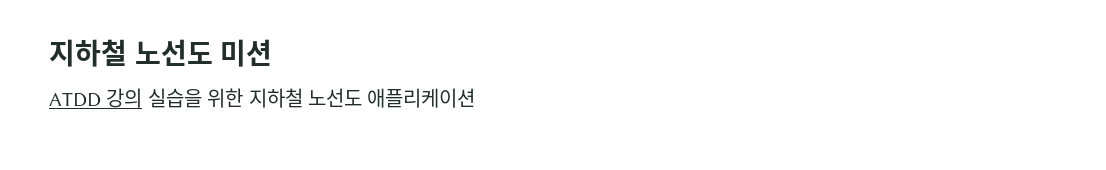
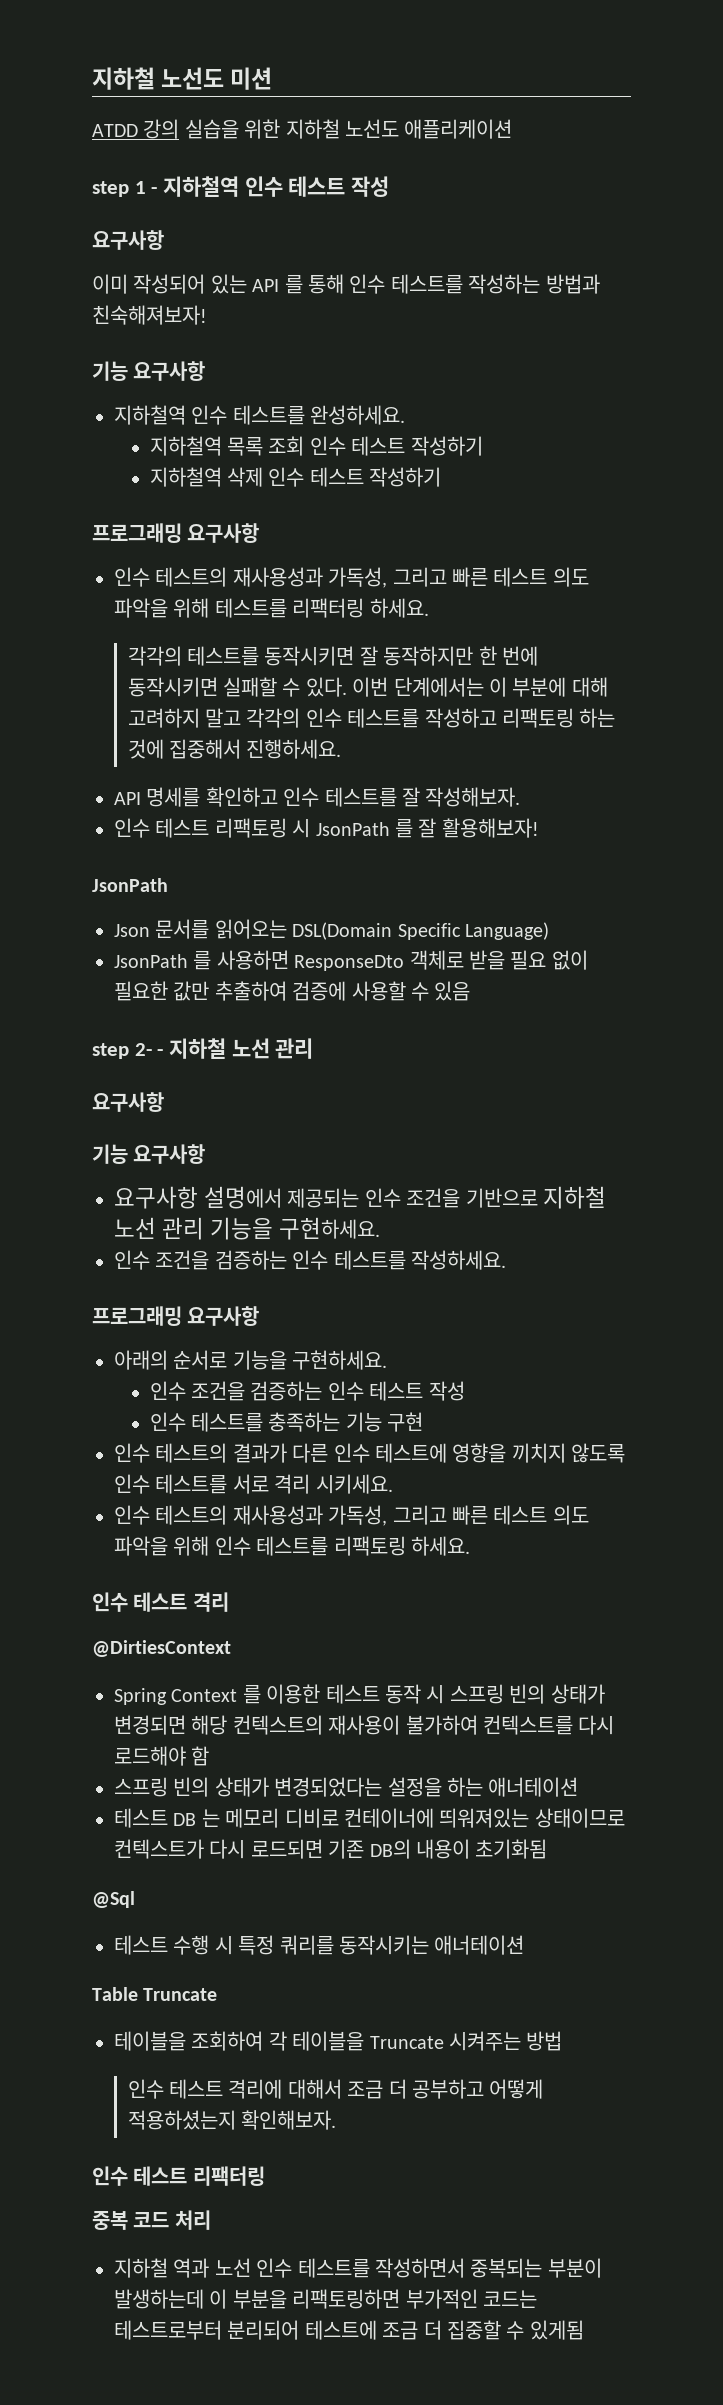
(476, 98) none -> [92,176,390,197] [92,230,164,250] [92,274,600,294] [92,305,207,325] [92,361,206,381] [114,405,406,425] [149,436,483,456] [149,467,442,487] [92,523,260,543] [114,567,589,588] [114,598,429,618] [127,646,538,666] [127,677,608,697] [127,708,616,728] [127,739,342,759] [114,787,521,807] [114,818,539,838] [92,878,168,892] [114,919,549,940] [114,950,588,971] [114,981,471,1001] [92,1038,314,1059] [92,1092,164,1112] [92,1144,206,1164] [114,1186,607,1209] [114,1217,381,1240] [114,1250,506,1270] [92,1306,260,1326] [114,1350,388,1370] [149,1381,465,1401] [149,1412,424,1432] [114,1443,626,1463] [114,1474,393,1494] [114,1505,589,1526] [114,1536,470,1556] [92,1592,229,1612] [92,1640,231,1657] [114,1684,605,1705] [114,1715,615,1735] [114,1746,210,1766] [114,1777,579,1797] [114,1808,625,1828] [114,1839,548,1859] [92,1891,135,1908] [114,1935,525,1955] [92,1987,218,2001] [114,2031,563,2051] [127,2079,544,2099] [127,2110,336,2130] [92,2166,265,2186] [92,2210,211,2230] [114,2258,602,2278] [114,2289,537,2309] [114,2320,584,2340] // step 1 - 지하철역 인수 테스트 작성 // 요구사항 // 이미 작성되어 있는 API 를 통해 인수 테스트를 작성하는 방법과 친숙해져보자! // 기능 요구사항 // 지하철역 인수 테스트를 완성하세요. // 지하철역 목록 조회 인수 테스트 작성하기 // 지하철역 삭제 인수 테스트 작성하기 // 프로그래밍 요구사항 // 인수 테스트의 재사용성과 가독성, 그리고 빠른 테스트 의도 파악을 위해 테스트를 리팩터링 하세요. // 각각의 테스트를 동작시키면 잘 동작하지만 한 번에 동작시키면 실패할 수 있다. 이번 단계에서는 이 부분에 대해 고려하지 말고 각각의 인수 테스트를 작성하고 리팩토링 하는 것에 집중해서 진행하세요. // API 명세를 확인하고 인수 테스트를 잘 작성해보자. // 인수 테스트 리팩토링 시 JsonPath 를 잘 활용해보자! // JsonPath // Json 문서를 읽어오는 DSL(Domain Specific Language) // JsonPath 를 사용하면 ResponseDto 객체로 받을 필요 없이 필요한 값만 추출하여 검증에 사용할 수 있음 // step 2- - 지하철 노선 관리 // 요구사항 // 기능 요구사항 // 요구사항 설명에서 제공되는 인수 조건을 기반으로 지하철 노선 관리 기능을 구현하세요. // 인수 조건을 검증하는 인수 테스트를 작성하세요. // 프로그래밍 요구사항 // 아래의 순서로 기능을 구현하세요. // 인수 조건을 검증하는 인수 테스트 작성 // 인수 테스트를 충족하는 기능 구현 // 인수 테스트의 결과가 다른 인수 테스트에 영향을 끼치지 않도록 인수 테스트를 서로 격리 시키세요. // 인수 테스트의 재사용성과 가독성, 그리고 빠른 테스트 의도 파악을 위해 인수 테스트를 리팩토링 하세요. // 인수 테스트 격리 // @DirtiesContext // Spring Context 를 이용한 테스트 동작 시 스프링 빈의 상태가 변경되면 해당 컨텍스트의 재사용이 불가하여 컨텍스트를 다시 로드해야 함 // 스프링 빈의 상태가 변경되었다는 설정을 하는 애너테이션 // 테스트 DB 는 메모리 디비로 컨테이너에 띄워져있는 상태이므로 컨텍스트가 다시 로드되면 기존 DB의 내용이 초기화됨 // @Sql // 테스트 수행 시 특정 쿼리를 동작시키는 애너테이션 // Table Truncate // 테이블을 조회하여 각 테이블을 Truncate 시켜주는 방법 // 인수 테스트 격리에 대해서 조금 더 공부하고 어떻게 적용하셨는지 확인해보자. // 인수 테스트 리팩터링 // 중복 코드 처리 // 지하철 역과 노선 인수 테스트를 작성하면서 중복되는 부분이 발생하는데 이 부분을 리팩토링하면 부가적인 코드는 테스트로부터 분리되어 테스트에 조금 더 집중할 수 있게됨

